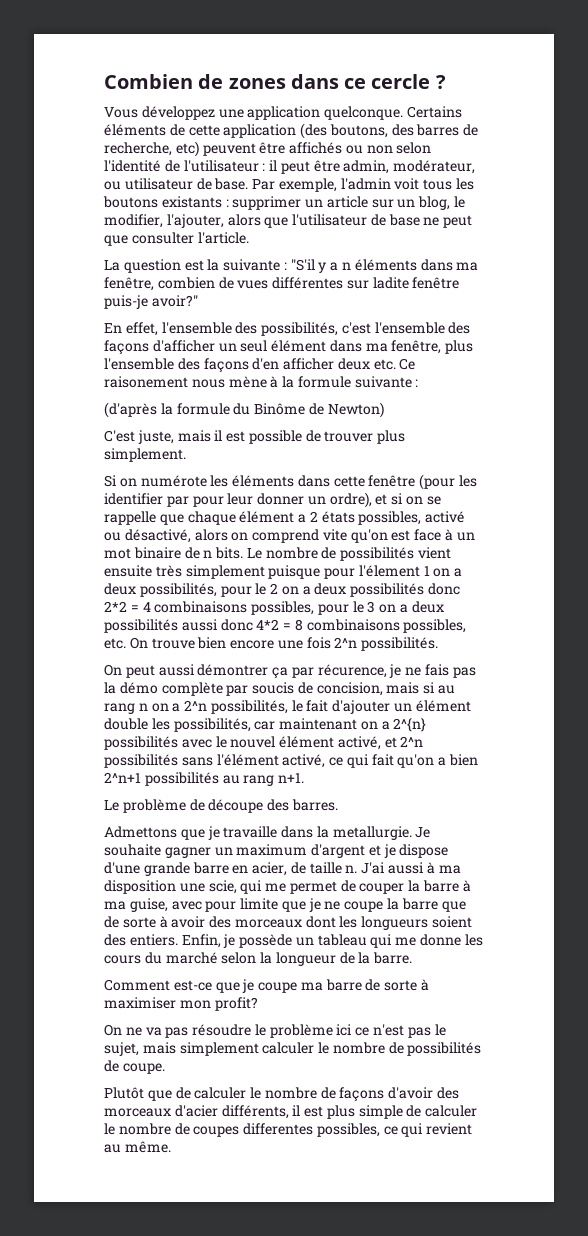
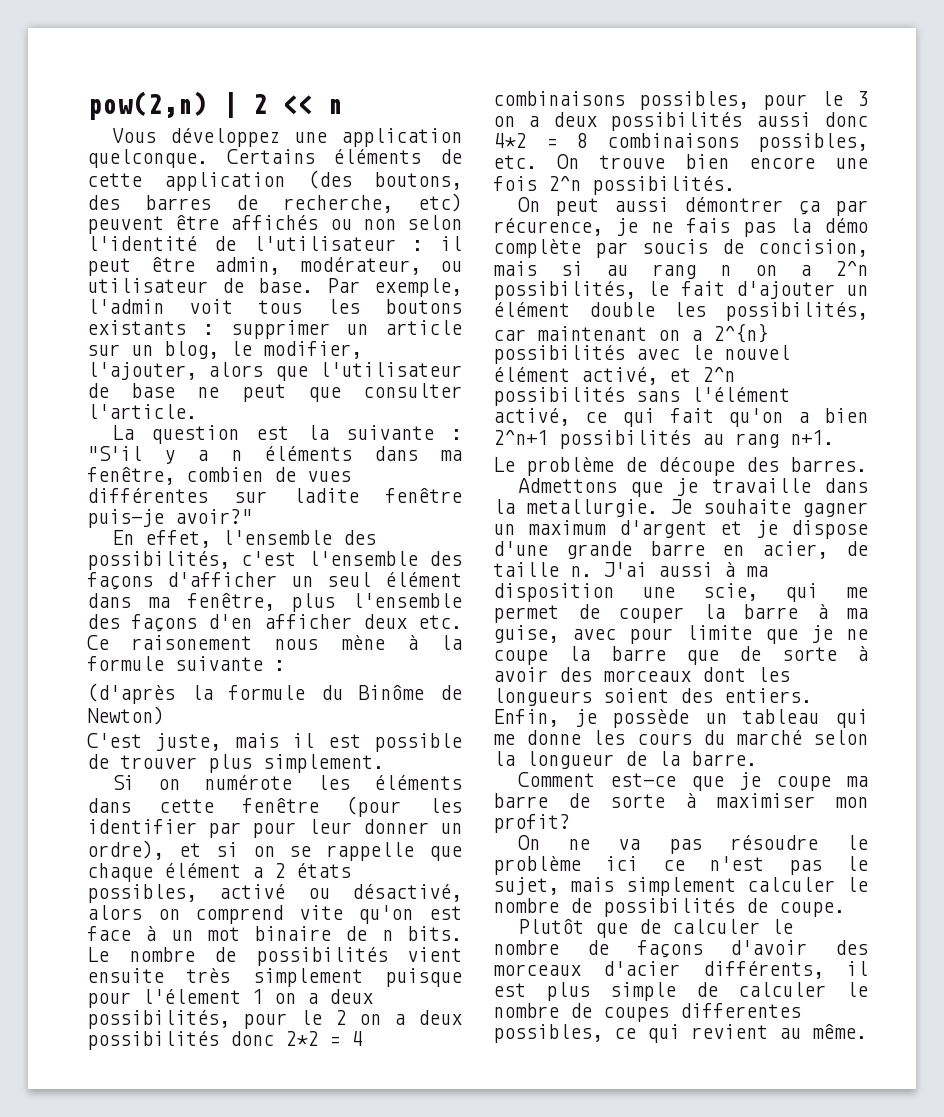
[104,74,446,89] Combien de zones dans ce cercle ? -> [87,91,342,120] pow(2,n) | 2 << n

